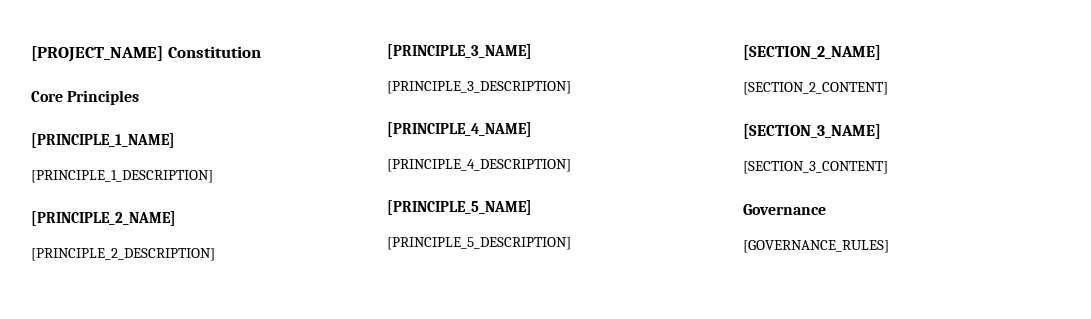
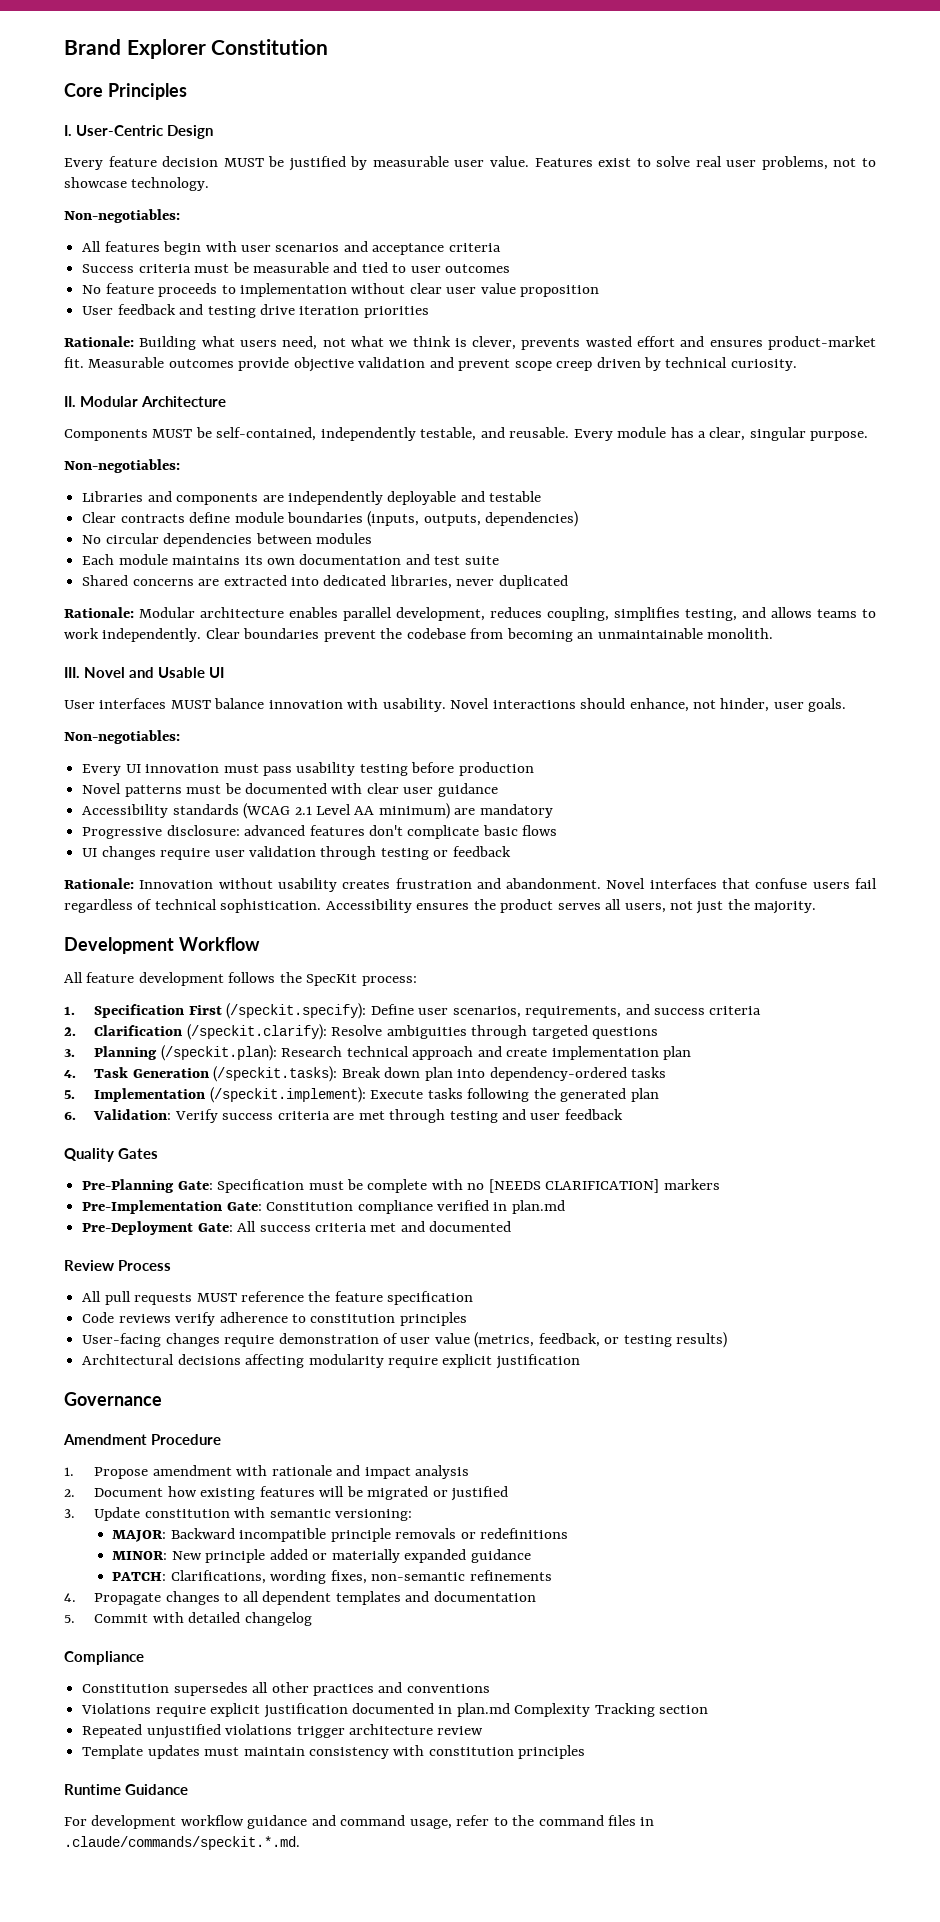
[31,46,163,62] [PROJECT_NAME] -> [64,39,206,59] Brand Explorer
[31,133,175,148] [31,170,213,183] [31,211,176,226] [31,248,215,261] [387,44,532,59] [387,81,571,94] [387,122,532,137] [387,159,571,172] [387,200,532,215] [387,237,571,250] [743,45,881,60] [743,82,888,95] [743,124,881,139] [743,161,888,174] [743,204,826,215] [743,240,889,253] [PRINCIPLE_1_NAME] // [PRINCIPLE_1_DESCRIPTION] // [PRINCIPLE_2_NAME] // [PRINCIPLE_2_DESCRIPTION] // [PRINCIPLE_3_NAME] // [PRINCIPLE_3_DESCRIPTION] // [PRINCIPLE_4_NAME] // [PRINCIPLE_4_DESCRIPTION] // [PRINCIPLE_5_NAME] // [PRINCIPLE_5_DESCRIPTION] // [SECTION_2_NAME] // [SECTION_2_CONTENT] // [SECTION_3_NAME] // [SECTION_3_CONTENT] // Governance // [GOVERNANCE_RULES] -> [64,125,214,139] [64,156,876,171] [64,177,210,191] [64,209,180,223] [82,241,501,255] [82,262,511,273] [82,283,600,297] [82,304,429,318] [64,336,876,350] [64,357,797,372] [64,396,227,407] [64,427,869,441] [64,459,180,473] [82,491,542,505] [82,511,579,527] [82,533,372,547] [82,554,499,565] [82,575,568,589] [64,607,876,621] [64,628,774,642] [64,667,225,678] [64,698,847,712] [64,730,180,744] [82,762,534,776] [82,783,498,797] [82,803,553,819] [82,825,558,839] [82,846,511,860] [64,878,877,892] [64,899,817,914] [64,937,260,954] [64,972,417,986] [64,1003,762,1019] [64,1024,659,1040] [64,1045,691,1061] [64,1066,666,1082] [64,1087,659,1103] [64,1109,623,1123] [64,1148,159,1162] [82,1179,720,1193] [82,1200,565,1214] [82,1221,512,1235] [64,1260,172,1271] [82,1291,474,1305] [82,1312,467,1326] [82,1332,728,1348] [82,1354,580,1369] [64,1392,162,1406] [63,1434,222,1445] [64,1465,470,1479] [64,1486,508,1501] [64,1507,413,1521] [112,1528,569,1542] [112,1549,531,1563] [112,1570,552,1584] [64,1591,536,1605] [64,1612,312,1626] [64,1651,144,1665] [82,1682,490,1696] [81,1703,709,1718] [82,1724,484,1739] [82,1745,586,1759] [64,1784,189,1795] [64,1815,655,1829] [64,1836,300,1850] I. User-Centric Design // Every feature decision MUST be justified by measurable user value. Features exist to solve real user problems, not to showcase technology. // Non-negotiables: // All features begin with user scenarios and acceptance criteria // Success criteria must be measurable and tied to user outcomes // No feature proceeds to implementation without clear user value proposition // User feedback and testing drive iteration priorities // Rationale: Building what users need, not what we think is clever, prevents wasted effort and ensures product-market fit. Measurable outcomes provide objective validation and prevent scope creep driven by technical curiosity. // II. Modular Architecture // Components MUST be self-contained, independently testable, and reusable. Every module has a clear, singular purpose. // Non-negotiables: // Libraries and components are independently deployable and testable // Clear contracts define module boundaries (inputs, outputs, dependencies) // No circular dependencies between modules // Each module maintains its own documentation and test suite // Shared concerns are extracted into dedicated libraries, never duplicated // Rationale: Modular architecture enables parallel development, reduces coupling, simplifies testing, and allows teams to work independently. Clear boundaries prevent the codebase from becoming an unmaintainable monolith. // III. Novel and Usable UI // User interfaces MUST balance innovation with usability. Novel interactions should enhance, not hinder, user goals. // Non-negotiables: // Every UI innovation must pass usability testing before production // Novel patterns must be documented with clear user guidance // Accessibility standards (WCAG 2.1 Level AA minimum) are mandatory // Progressive disclosure: advanced features don't complicate basic flows // UI changes require user validation through testing or feedback // Rationale: Innovation without usability creates frustration and abandonment. Novel interfaces that confuse users fail regardless of technical sophistication. Accessibility ensures the product serves all users, not just the majority. // Development Workflow // All feature development follows the SpecKit process: // 1. Specification First (/speckit.specify): Define user scenarios, requirements, and success criteria // 2. Clarification (/speckit.clarify): Resolve ambiguities through targeted questions // 3. Planning (/speckit.plan): Research technical approach and create implementation plan // 4. Task Generation (/speckit.tasks): Break down plan into dependency-ordered tasks // 5. Implementation (/speckit.implement): Execute tasks following the generated plan // 6. Validation: Verify success criteria are met through testing and user feedback // Quality Gates // Pre-Planning Gate: Specification must be complete with no [NEEDS CLARIFICATION] markers // Pre-Implementation Gate: Constitution compliance verified in plan.md // Pre-Deployment Gate: All success criteria met and documented // Review Process // All pull requests MUST reference the feature specification // Code reviews verify adherence to constitution principles // User-facing changes require demonstration of user value (metrics, feedback, or testing results) // Architectural decisions affecting modularity require explicit justification // Governance // Amendment Procedure // 1. Propose amendment with rationale and impact analysis // 2. Document how existing features will be migrated or justified // 3. Update constitution with semantic versioning: // MAJOR: Backward incompatible principle removals or redefinitions // MINOR: New principle added or materially expanded guidance // PATCH: Clarifications, wording fixes, non-semantic refinements // 4. Propagate changes to all dependent templates and documentation // 5. Commit with detailed changelog // Compliance // Constitution supersedes all other practices and conventions // Violations require explicit justification documented in plan.md Complexity Tracking section // Repeated unjustified violations trigger architecture review // Template updates must maintain consistency with constitution principles // Runtime Guidance // For development workflow guidance and command usage, refer to the command files in .claude/commands/speckit.*.md.

